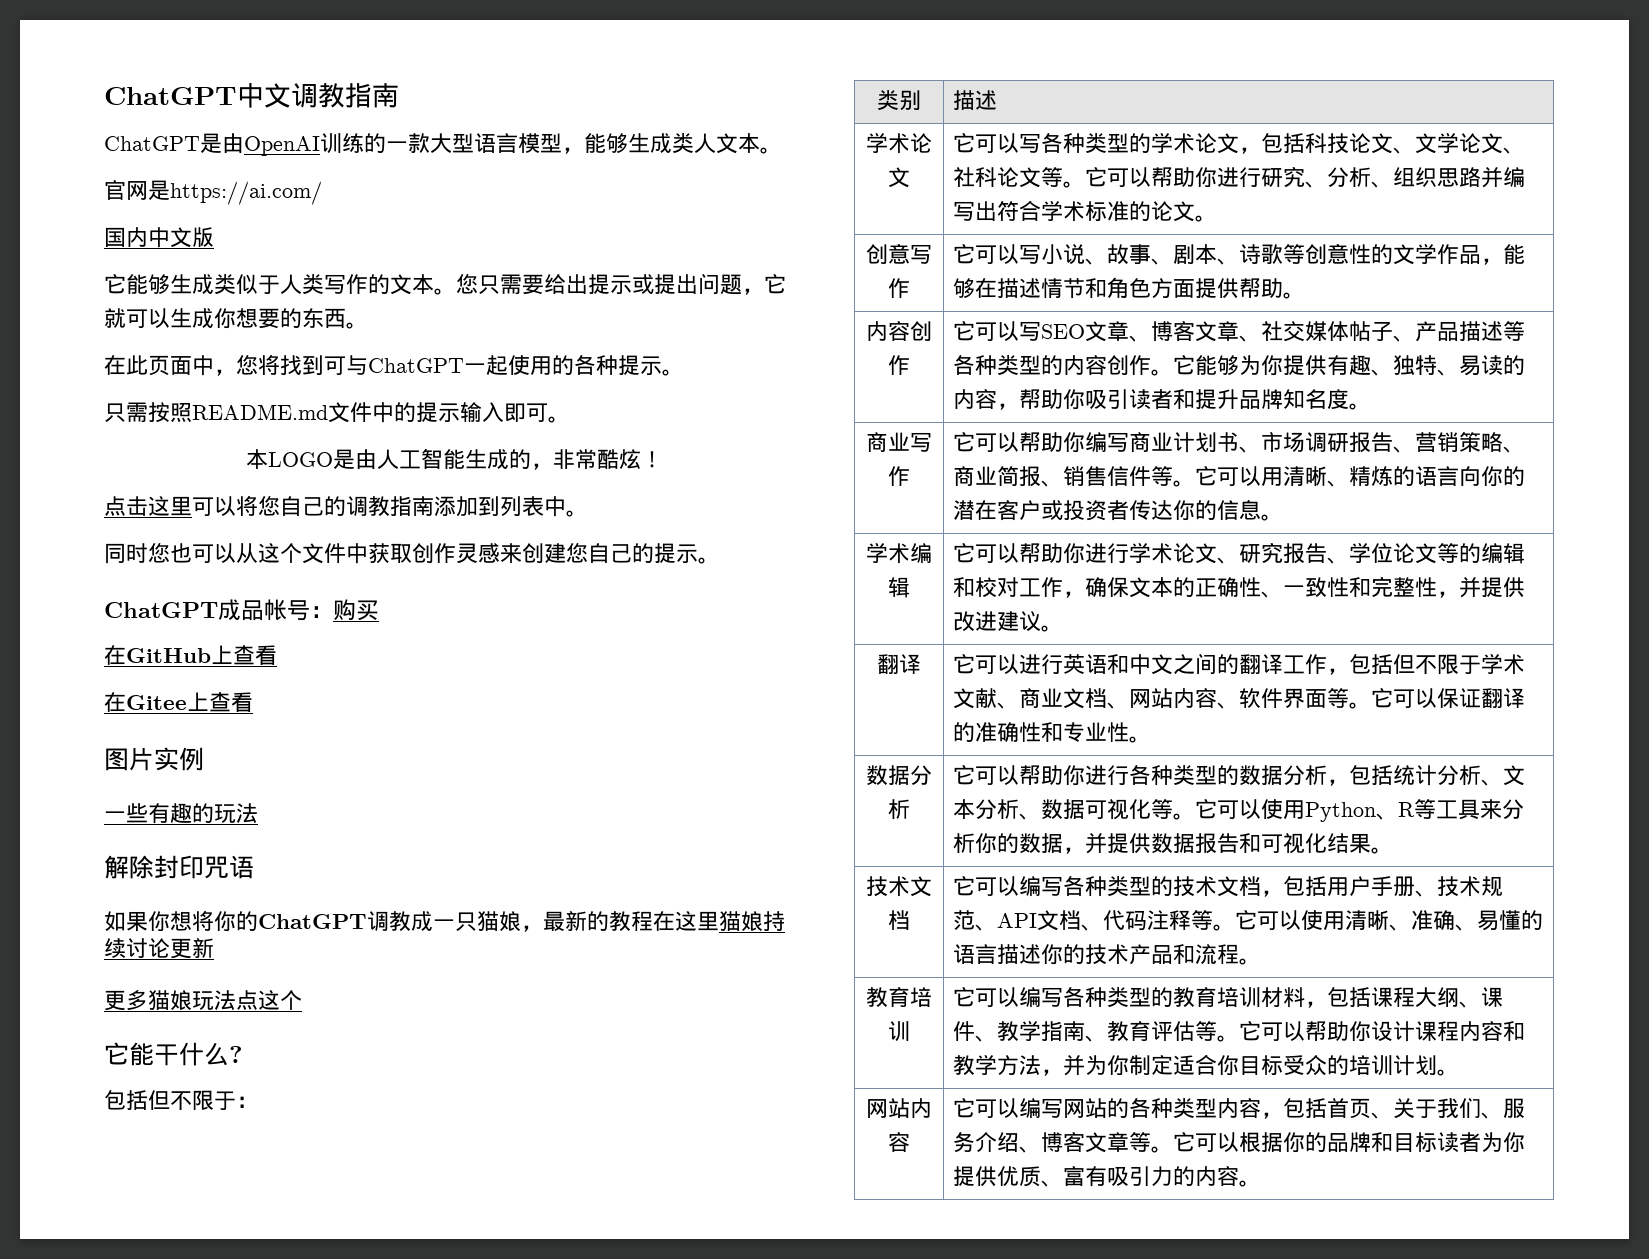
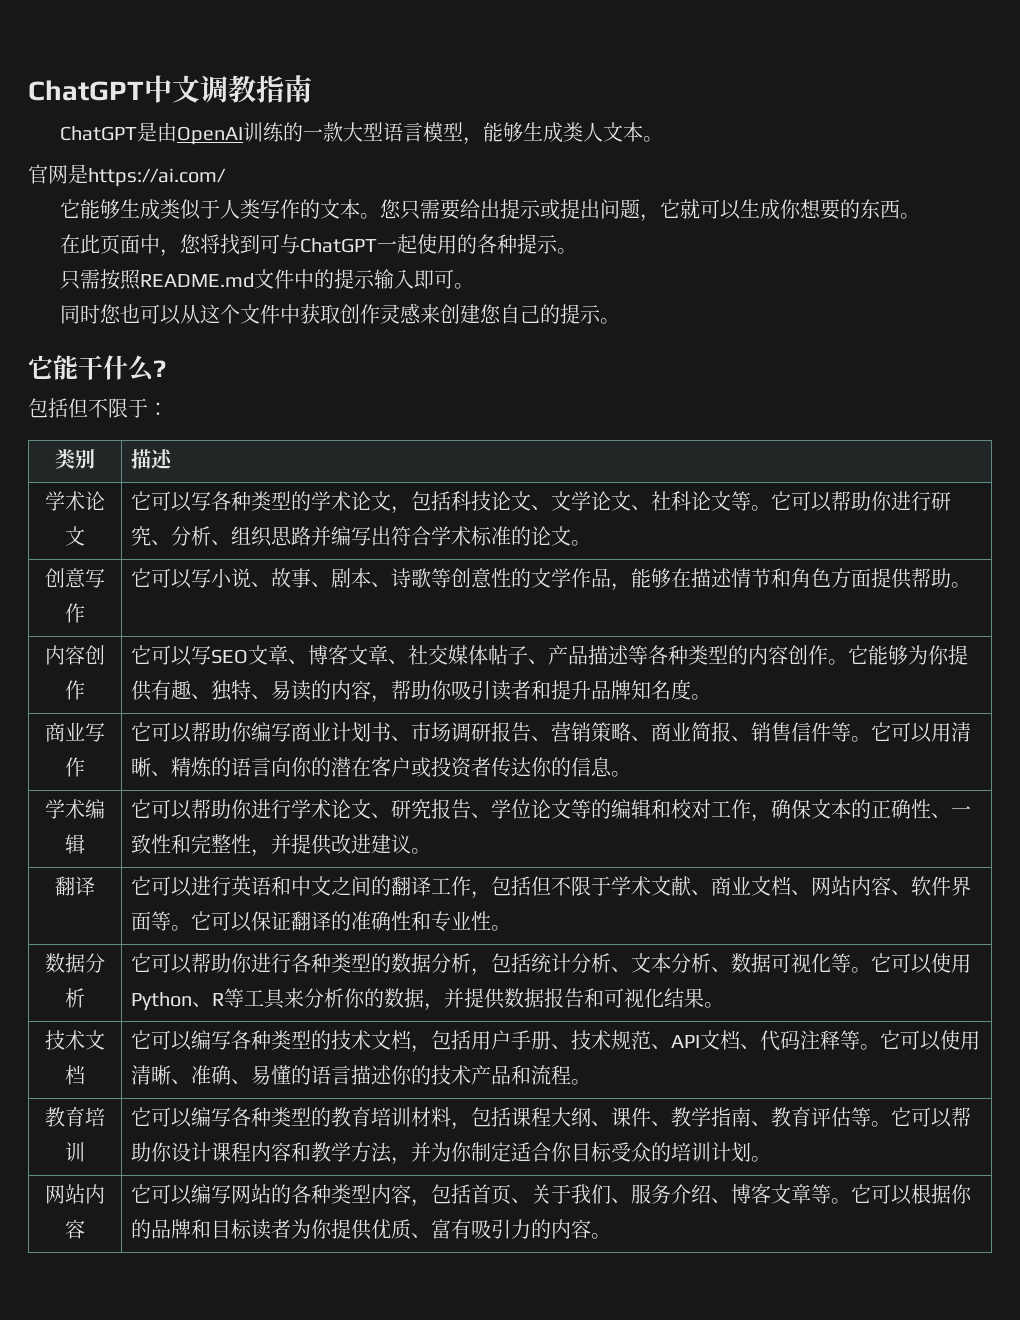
[104,227,214,248] // 国内中文版 -> (226, 177) none
[245,448,663,470] [104,495,588,517] // 本LOGO是由人工智能生成的，非常酷炫！ // 点击这里可以将您自己的调教指南添加到列表中。 -> (475, 286) none
[104,599,379,621] [104,645,277,665] [104,692,253,712] [104,747,204,771] [104,803,258,824] [104,855,254,879] [104,910,785,932] [104,938,214,959] [104,990,302,1011] // ChatGPT成品帐号：购买 // 在GitHub上查看 // 在Gitee上查看 // 图片实例 // 一些有趣的玩法 // 解除封印咒语 // 如果你想将你的ChatGPT调教成一只猫娘，最新的教程在这里猫娘持续讨论更新 // 更多猫娘玩法点这个 -> (621, 321) none

